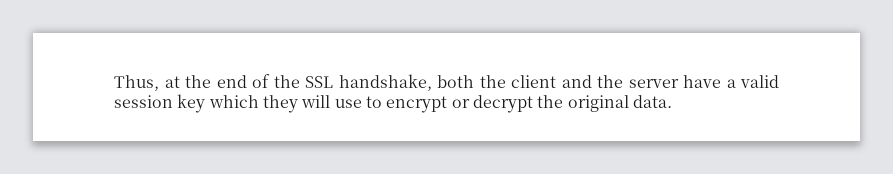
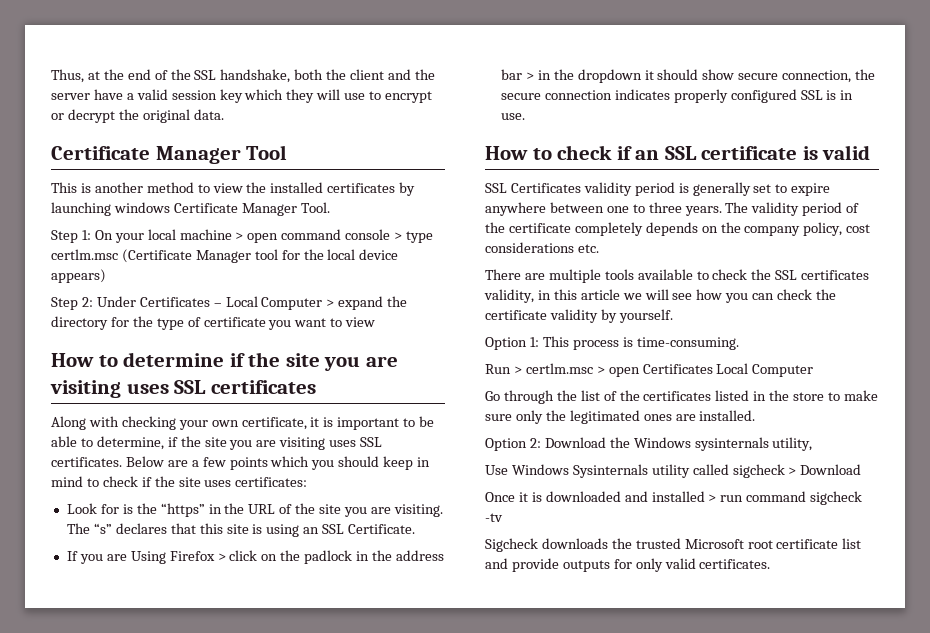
(672, 101) none -> [51,145,288,164] [51,182,416,196] [51,202,330,216] [51,229,434,243] [51,249,399,263] [51,269,106,283] [51,296,408,310] [51,316,376,330] [51,352,398,371] [50,380,316,398] [51,416,435,430] [51,436,383,450] [51,456,431,470] [51,476,308,487] [66,503,443,517] [66,523,416,537] [66,550,444,564] [500,69,876,83] [500,89,854,103] [500,113,525,120] [485,145,871,160] [485,182,831,196] [485,202,860,216] [485,222,871,236] [485,242,599,253] [485,269,870,283] [484,289,837,303] [485,309,673,323] [485,336,739,350] [485,363,814,377] [485,390,878,404] [485,410,756,424] [485,437,813,451] [485,464,862,478] [485,491,863,505] [485,513,503,522] [485,538,862,552] [485,558,771,572] // Certificate Manager Tool // This is another method to view the installed certificates by launching windows Certificate Manager Tool. // Step 1: On your local machine > open command console > type certlm.msc (Certificate Manager tool for the local device appears) // Step 2: Under Certificates – Local Computer > expand the directory for the type of certificate you want to view // How to determine if the site you are visiting uses SSL certificates // Along with checking your own certificate, it is important to be able to determine, if the site you are visiting uses SSL certificates. Below are a few points which you should keep in mind to check if the site uses certificates: // Look for is the “https” in the URL of the site you are visiting. The “s” declares that this site is using an SSL Certificate. // If you are Using Firefox > click on the padlock in the address bar > in the dropdown it should show secure connection, the secure connection indicates properly configured SSL is in use. // How to check if an SSL certificate is valid // SSL Certificates validity period is generally set to expire anywhere between one to three years. The validity period of the certificate completely depends on the company policy, cost considerations etc. // There are multiple tools available to check the SSL certificates validity, in this article we will see how you can check the certificate validity by yourself. // Option 1: This process is time-consuming. // Run > certlm.msc > open Certificates Local Computer // Go through the list of the certificates listed in the store to make sure only the legitimated ones are installed. // Option 2: Download the Windows sysinternals utility, // Use Windows Sysinternals utility called sigcheck > Download // Once it is downloaded and installed > run command sigcheck -tv // Sigcheck downloads the trusted Microsoft root certificate list and provide outputs for only valid certificates.

